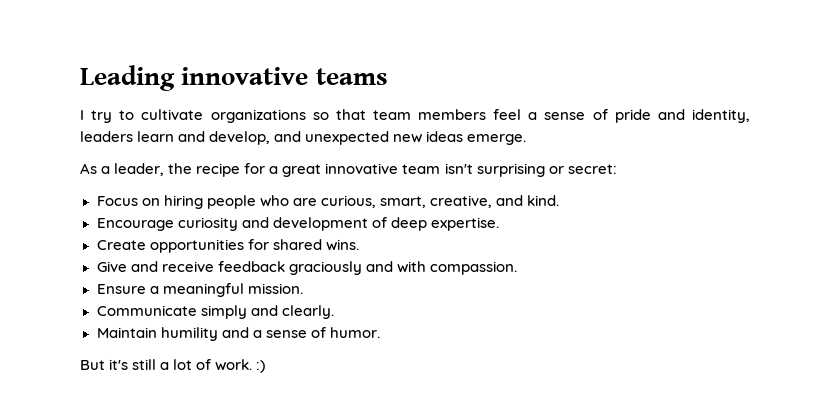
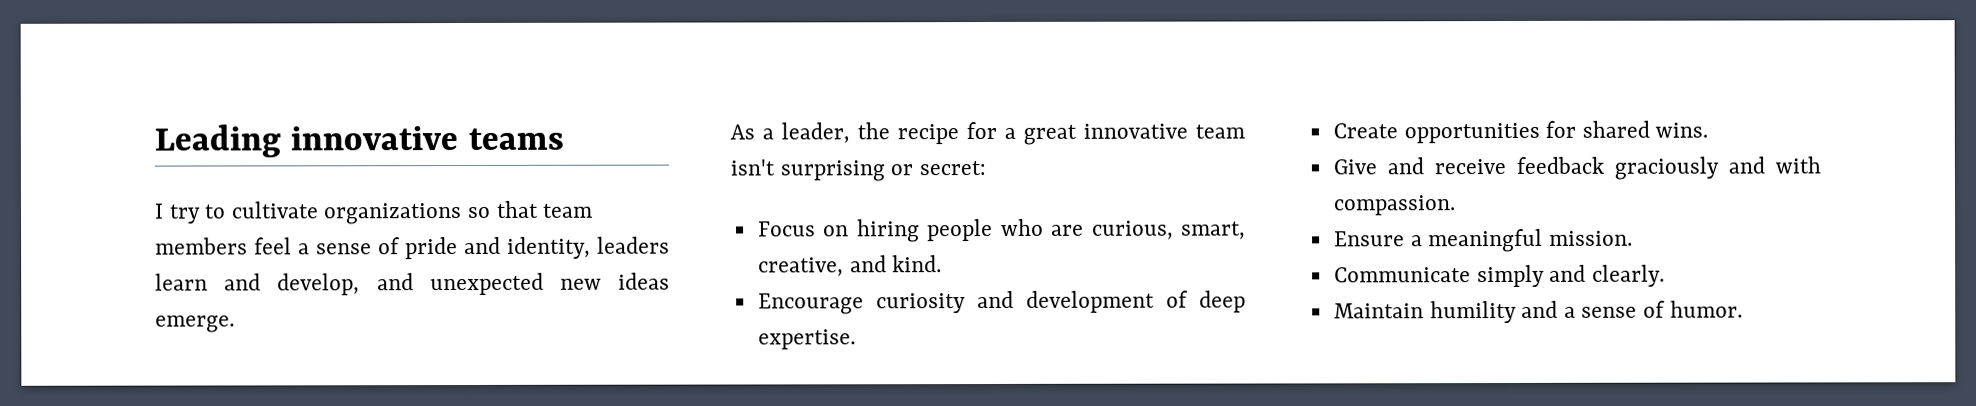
[80,359,266,373] // But it's still a lot of work. :) -> (1743, 309) none

